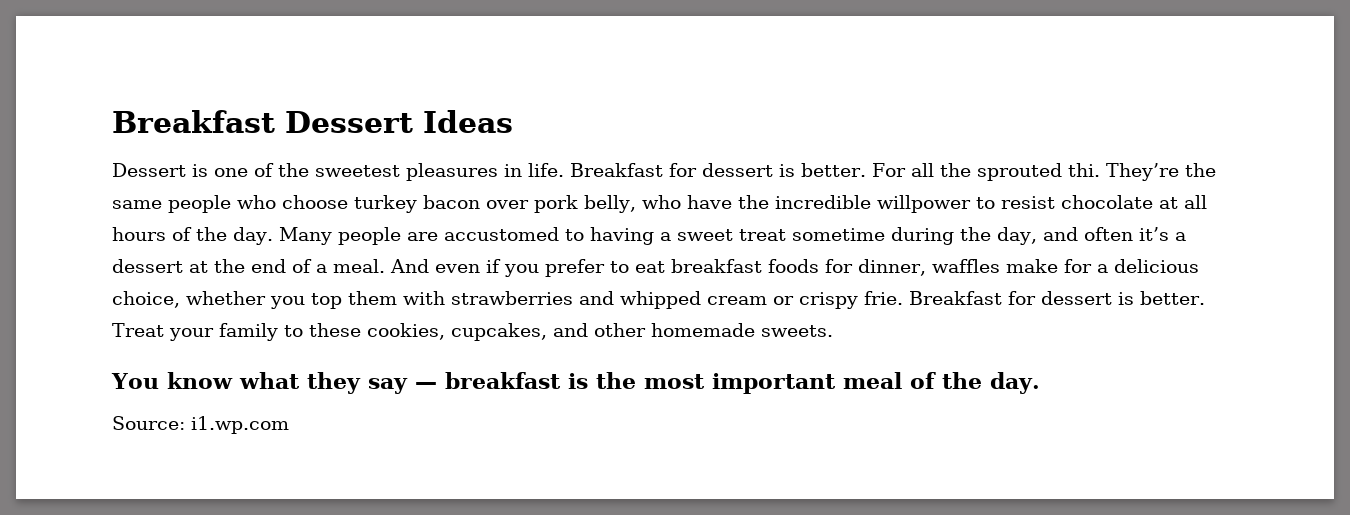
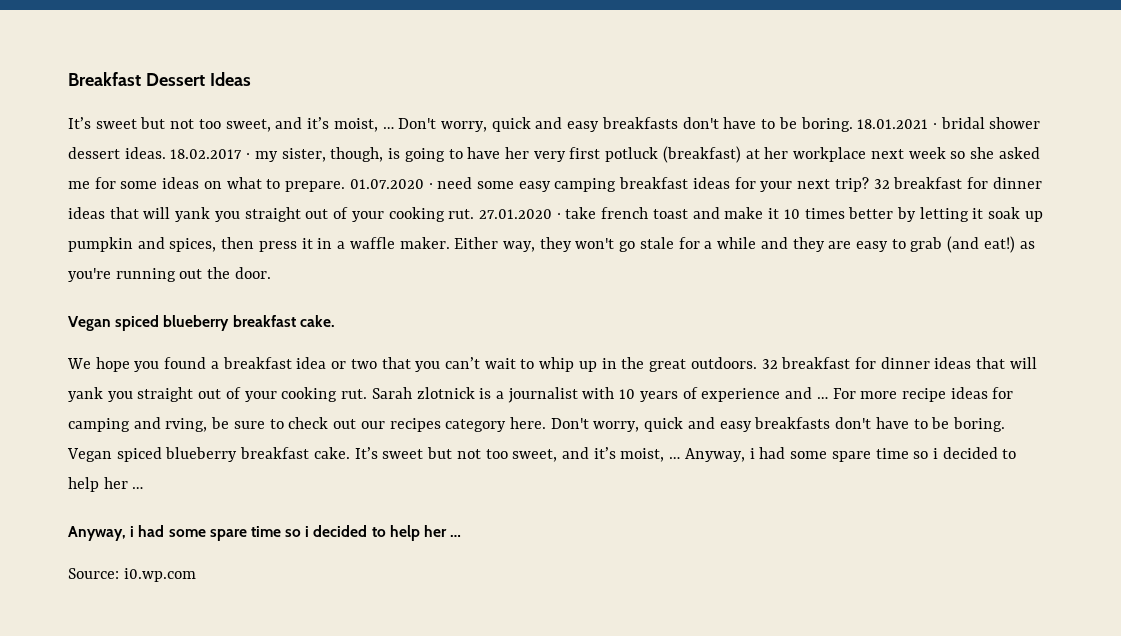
[112,163,1216,181] [112,195,1207,213] [112,227,1186,245] [112,259,1199,277] [112,291,1205,309] [112,323,833,341] [111,372,1040,394] Dessert is one of the sweetest pleasures in life. Breakfast for dessert is better. For all the sprouted thi. They’re the same people who choose turkey bacon over pork belly, who have the incredible willpower to resist chocolate at all hours of the day. Many people are accustomed to having a sweet treat sometime during the day, and often it’s a dessert at the end of a meal. And even if you prefer to eat breakfast foods for dinner, waffles make for a delicious choice, whether you top them with strawberries and whipped cream or crispy frie. Breakfast for dessert is better. Treat your family to these cookies, cupcakes, and other homemade sweets. // You know what they say — breakfast is the most important meal of the day. -> [68,117,1041,132] [68,146,1040,163] [68,177,1042,192] [68,207,1043,222] [68,236,1035,253] [68,267,271,282] [68,315,335,331] [67,357,1037,372] [68,387,1014,403] [68,417,1005,432] [67,447,1017,462] [68,477,144,492] [68,525,462,541] It’s sweet but not too sweet, and it’s moist, … Don't worry, quick and easy breakfasts don't have to be boring. 18.01.2021 · bridal shower dessert ideas. 18.02.2017 · my sister, though, is going to have her very first potluck (breakfast) at her workplace next week so she asked me for some ideas on what to prepare. 01.07.2020 · need some easy camping breakfast ideas for your next trip? 32 breakfast for dinner ideas that will yank you straight out of your cooking rut. 27.01.2020 · take french toast and make it 10 times better by letting it soak up pumpkin and spices, then press it in a waffle maker. Either way, they won't go stale for a while and they are easy to grab (and eat!) as you're running out the door. // Vegan spiced blueberry breakfast cake. // We hope you found a breakfast idea or two that you can’t wait to whip up in the great outdoors. 32 breakfast for dinner ideas that will yank you straight out of your cooking rut. Sarah zlotnick is a journalist with 10 years of experience and … For more recipe ideas for camping and rving, be sure to check out our recipes category here. Don't worry, quick and easy breakfasts don't have to be boring. Vegan spiced blueberry breakfast cake. It’s sweet but not too sweet, and it’s moist, … Anyway, i had some spare time so i decided to help her … // Anyway, i had some spare time so i decided to help her …
[191,416,289,434] i1.wp.com -> [123,568,196,582] i0.wp.com

